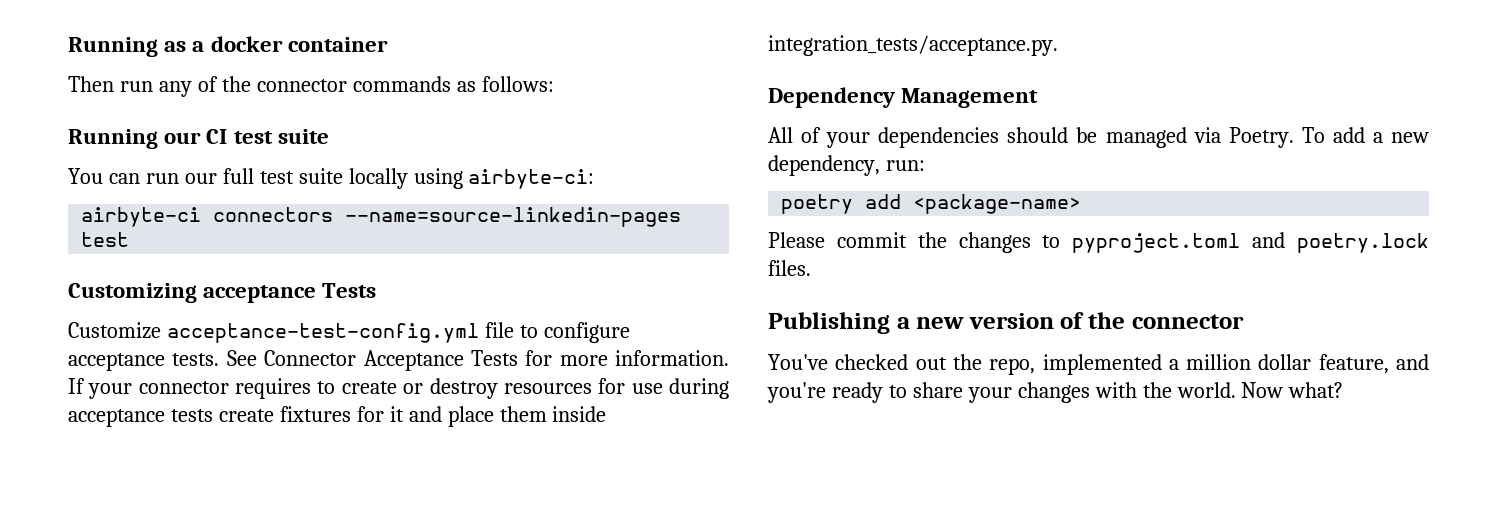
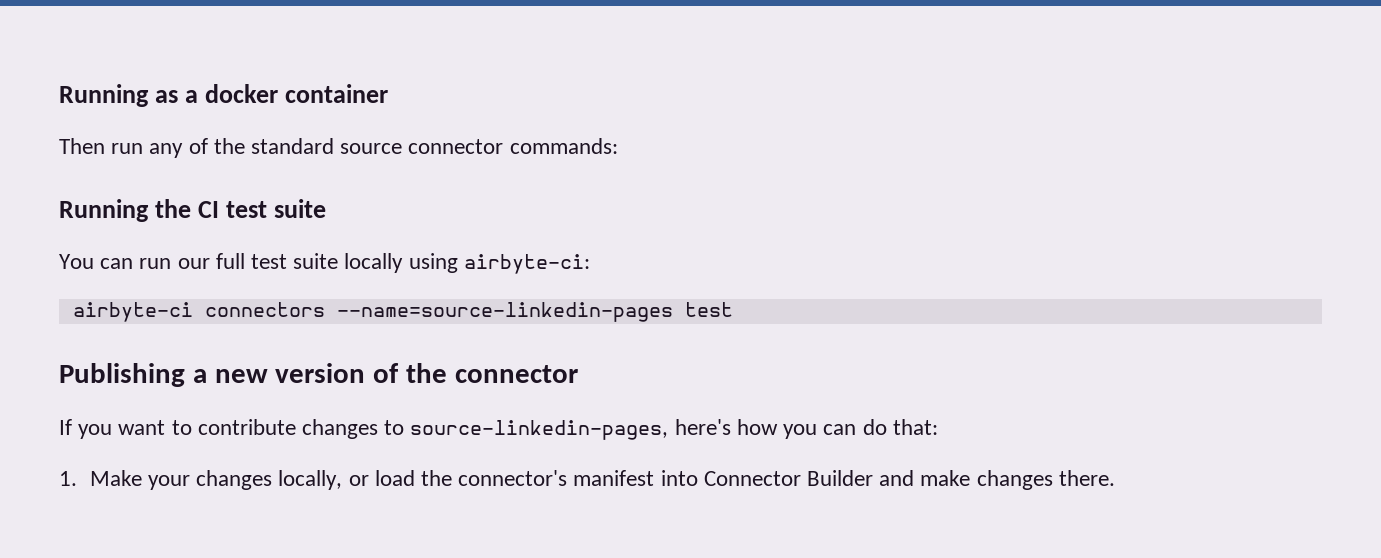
[256,76,554,92] [68,129,202,149] connector commands as follows: // Running our -> [251,138,618,154] [59,199,192,222] standard source connector commands: // Running the
[68,283,377,303] [68,322,630,343] [68,350,729,371] [68,378,730,399] [68,406,607,427] [768,35,1058,56] [768,87,1039,108] [768,127,1429,148] [768,155,925,176] [781,194,1082,214] [768,232,1429,253] [768,260,811,276] // Customizing acceptance Tests // Customize acceptance-test-config.yml file to configure acceptance tests. See Connector Acceptance Tests for more information. If your connector requires to create or destroy resources for use during acceptance tests create fixtures for it and place them inside integration_tests/acceptance.py. // Dependency Management // All of your dependencies should be managed via Poetry. To add a new dependency, run: // poetry add <package-name> // Please commit the changes to pyproject.toml and poetry.lock files. -> (733, 309) none
[768,354,1429,375] [767,382,1344,403] You've checked out the repo, implemented a million dollar feature, and you're ready to share your changes with the world. Now what? -> [59,419,938,440] [59,470,1115,490] If you want to contribute changes to source-linkedin-pages, here's how you can do that: // 1. Make your changes locally, or load the connector's manifest into Connector Builder and make changes there.

